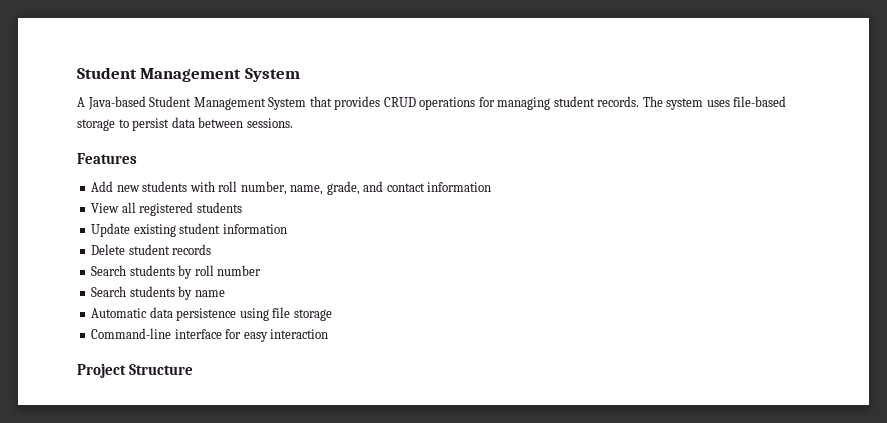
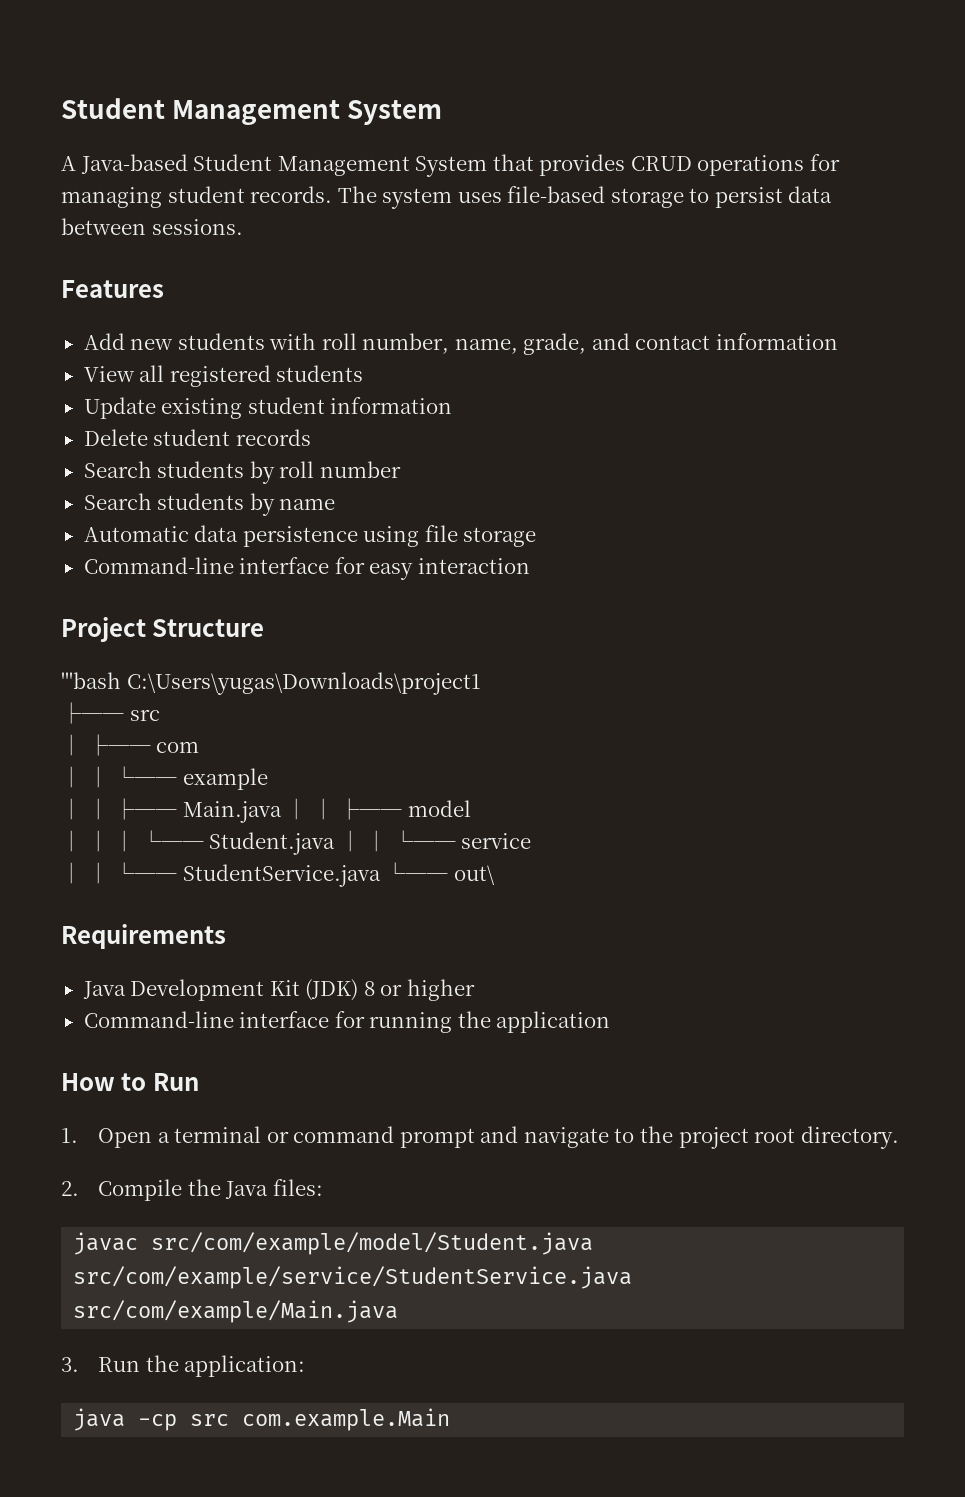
(194, 369) none -> [61,672,481,695] [61,702,160,724] [61,734,200,756] [61,766,268,790] [61,798,471,823] [61,830,532,855] [61,862,495,887] [61,924,226,949] [82,979,475,1001] [83,1011,611,1033] [61,1073,199,1091] [61,1126,899,1149] [61,1179,323,1201] [73,1232,594,1255] [73,1266,633,1289] [73,1300,399,1323] [61,1355,306,1377] [73,1408,451,1431] // '''bash C:\Users\yugas\Downloads\project1 // ├── src // │ ├── com // │ │ └── example // │ │ ├── Main.java │ │ ├── model // │ │ │ └── Student.java │ │ └── service // │ │ └── StudentService.java └── out\ // Requirements // Java Development Kit (JDK) 8 or higher // Command-line interface for running the application // How to Run // 1. Open a terminal or command prompt and navigate to the project root directory. // 2. Compile the Java files: // javac src/com/example/model/Student.java src/com/example/service/StudentService.java src/com/example/Main.java // 3. Run the application: // java -cp src com.example.Main

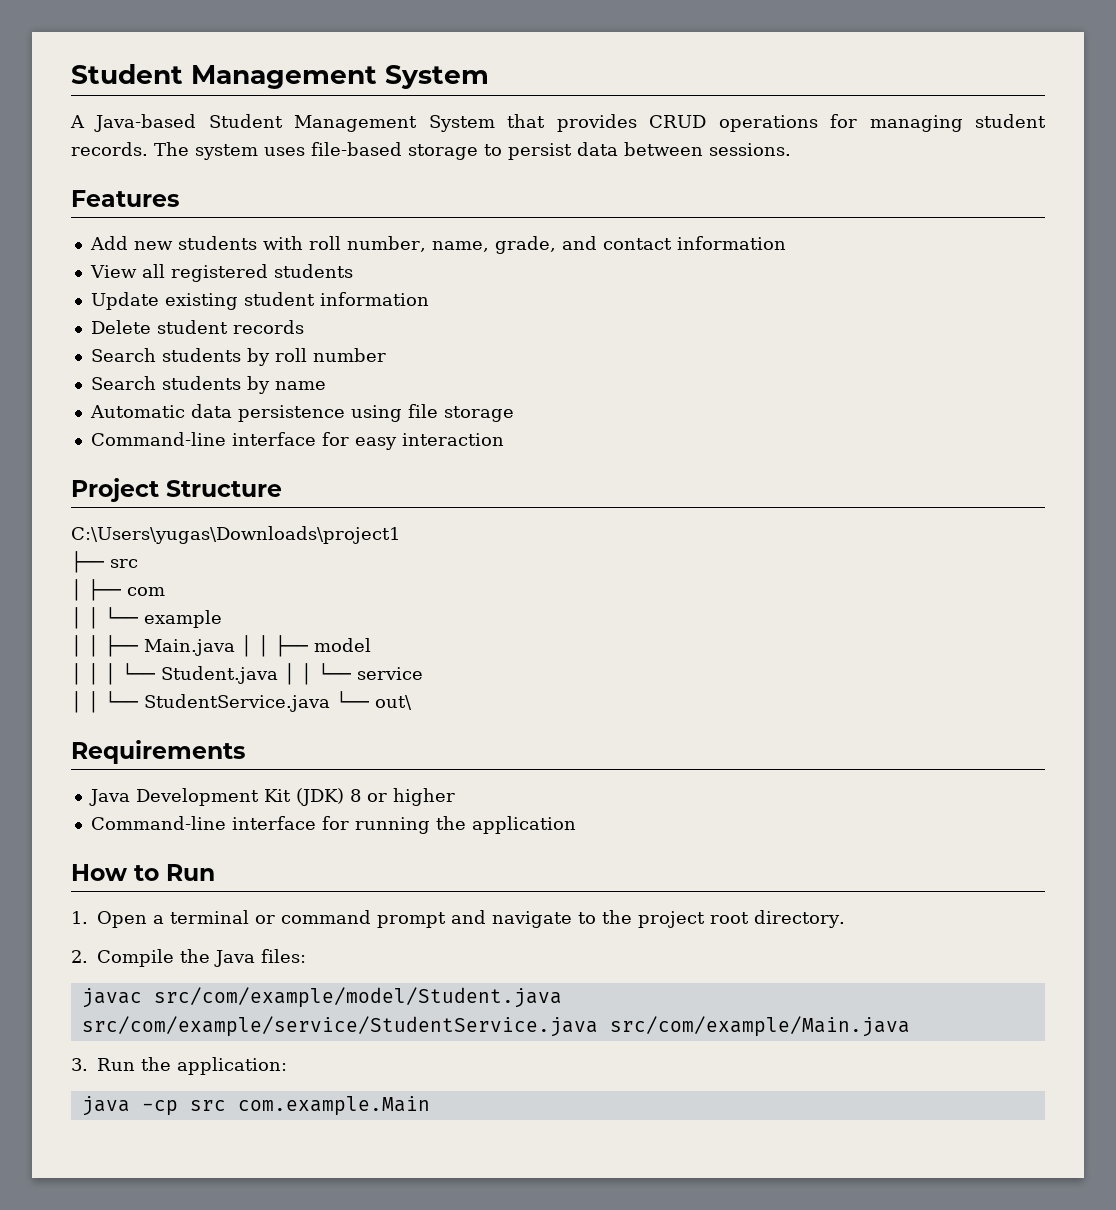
[61,672,121,689] '''bash -> (282, 488) none

